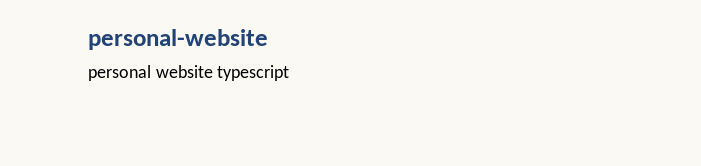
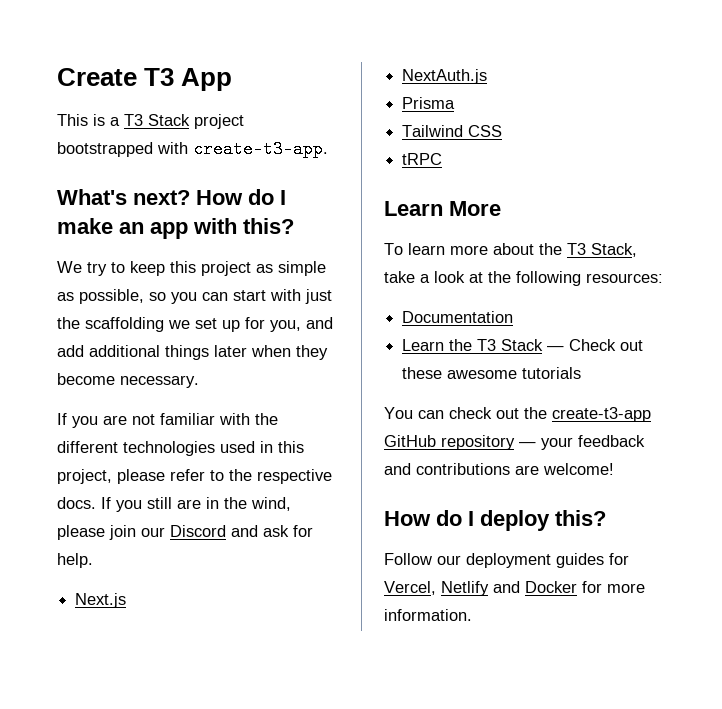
[88,29,268,50] [88,65,290,81] personal-website // personal website typescript -> [57,68,233,91] [57,114,244,129] [57,140,328,158] [57,189,286,205] [57,218,294,239] [57,261,326,276] [57,289,332,304] [57,317,333,332] [57,345,328,360] [57,373,199,388] [57,413,278,428] [57,441,304,456] [57,469,332,484] [57,497,291,512] [57,525,313,540] [57,553,93,568] [75,593,127,608] [402,69,488,84] [402,97,456,109] [402,125,503,137] [402,153,443,165] [384,201,501,216] [384,243,637,257] [384,271,663,286] [402,311,514,323] [402,339,644,351] [402,367,582,379] [384,407,651,422] [384,435,645,450] [384,463,614,475] [384,510,606,531] [384,553,629,568] [384,581,645,596] [384,609,472,621] Create T3 App // This is a T3 Stack project bootstrapped with create-t3-app. // What's next? How do I make an app with this? // We try to keep this project as simple as possible, so you can start with just the scaffolding we set up for you, and add additional things later when they become necessary. // If you are not familiar with the different technologies used in this project, please refer to the respective docs. If you still are in the wind, please join our Discord and ask for help. // Next.js // NextAuth.js // Prisma // Tailwind CSS // tRPC // Learn More // To learn more about the T3 Stack, take a look at the following resources: // Documentation // Learn the T3 Stack — Check out these awesome tutorials // You can check out the create-t3-app GitHub repository — your feedback and contributions are welcome! // How do I deploy this? // Follow our deployment guides for Vercel, Netlify and Docker for more information.

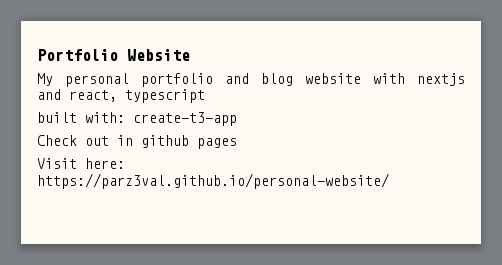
[57,68,233,91] [57,114,244,129] [57,140,328,158] [57,189,286,205] [57,218,294,239] [57,261,326,276] [57,289,332,304] [57,317,333,332] [57,345,328,360] [57,373,199,388] [57,413,278,428] [57,441,304,456] [57,469,332,484] [57,497,291,512] [57,525,313,540] [57,553,93,568] [75,593,127,608] [402,69,488,84] [402,97,456,109] [402,125,503,137] [402,153,443,165] [384,201,501,216] [384,243,637,257] [384,271,663,286] [402,311,514,323] [402,339,644,351] [402,367,582,379] [384,407,651,422] [384,435,645,450] [384,463,614,475] [384,510,606,531] [384,553,629,568] [384,581,645,596] [384,609,472,621] Create T3 App // This is a T3 Stack project bootstrapped with create-t3-app. // What's next? How do I make an app with this? // We try to keep this project as simple as possible, so you can start with just the scaffolding we set up for you, and add additional things later when they become necessary. // If you are not familiar with the different technologies used in this project, please refer to the respective docs. If you still are in the wind, please join our Discord and ask for help. // Next.js // NextAuth.js // Prisma // Tailwind CSS // tRPC // Learn More // To learn more about the T3 Stack, take a look at the following resources: // Documentation // Learn the T3 Stack — Check out these awesome tutorials // You can check out the create-t3-app GitHub repository — your feedback and contributions are welcome! // How do I deploy this? // Follow our deployment guides for Vercel, Netlify and Docker for more information. -> [37,49,190,61] [37,73,465,87] [37,89,205,103] [37,112,237,126] [37,135,237,149] [37,158,125,169] [37,173,389,189] Portfolio Website // My personal portfolio and blog website with nextjs and react, typescript // built with: create-t3-app // Check out in github pages // Visit here: https://parz3val.github.io/personal-website/

